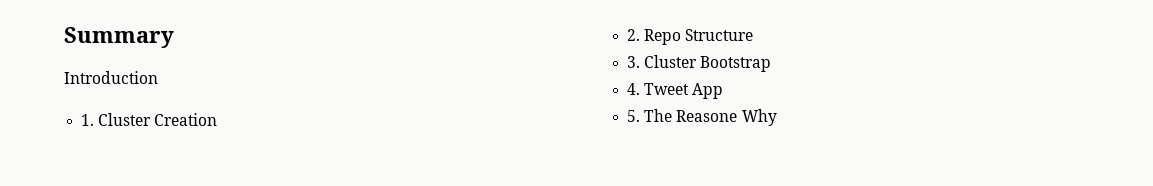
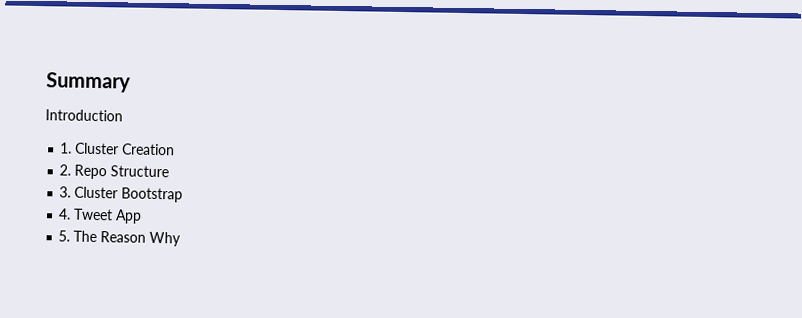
[676,110,738,122] Reasone -> [100,231,147,243] Reason

